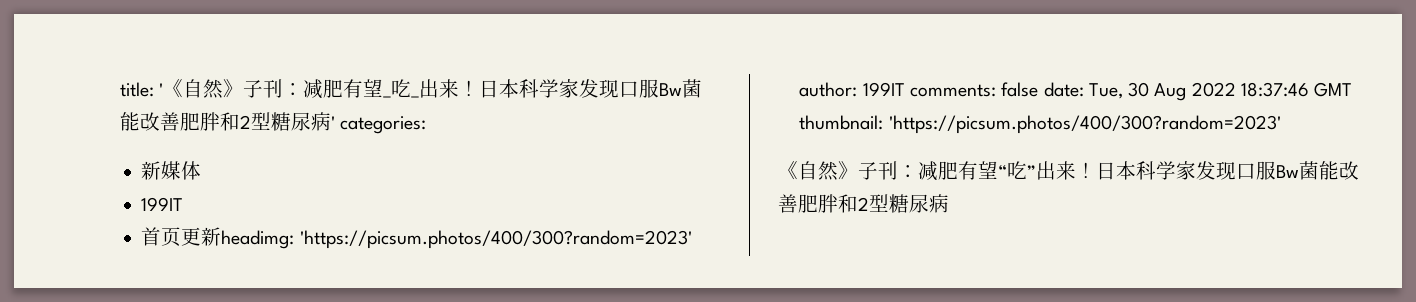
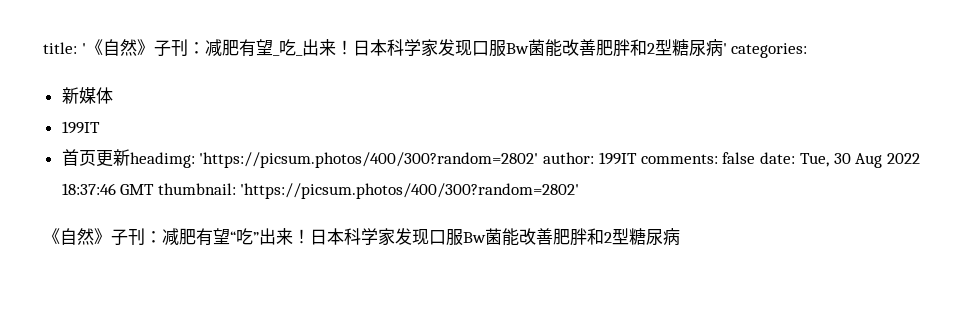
[299,230,692,249] 'https://picsum.photos/400/300?random=2023' -> [199,152,539,168] 'https://picsum.photos/400/300?random=2802'
[888,115,1281,134] 'https://picsum.photos/400/300?random=2023' -> [240,183,580,199] 'https://picsum.photos/400/300?random=2802'

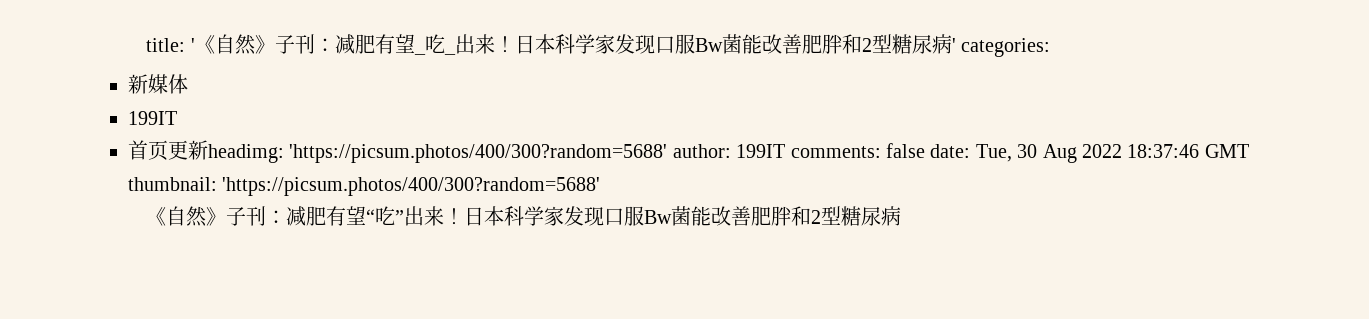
[199,152,539,168] 'https://picsum.photos/400/300?random=2802' -> [289,144,668,163] 'https://picsum.photos/400/300?random=5688'
[240,183,580,199] 'https://picsum.photos/400/300?random=2802' -> [222,177,601,196] 'https://picsum.photos/400/300?random=5688'

